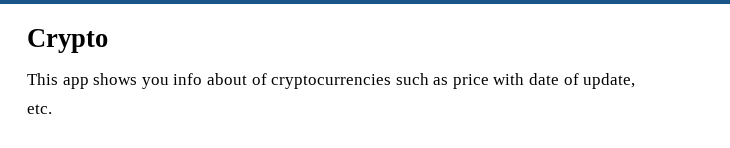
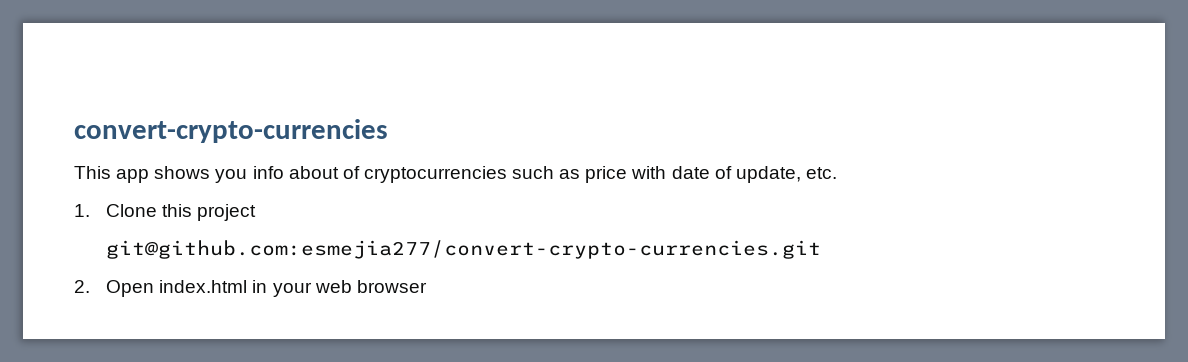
[27,29,108,53] Crypto -> [74,119,388,143] convert-crypto-currencies
(52, 109) none -> [74,204,257,221] [106,240,822,259] [74,280,427,297] // 1. Clone this project // git@github.com:esmejia277/convert-crypto-currencies.git // 2. Open index.html in your web browser

